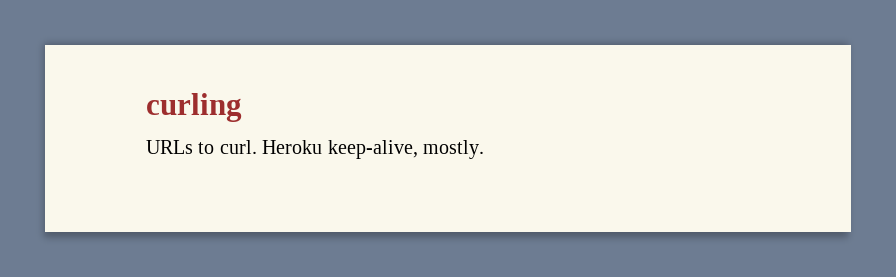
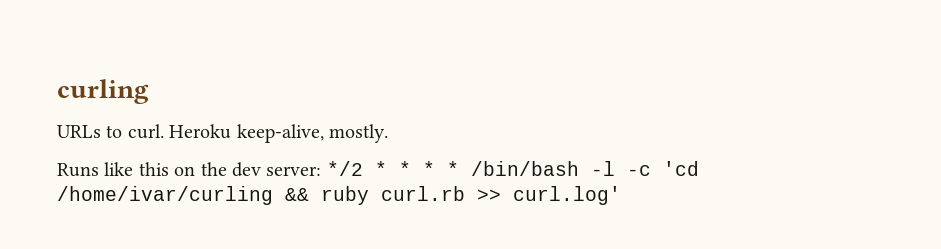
(484, 149) none -> [57,161,699,177] [57,186,621,205] // Runs like this on the dev server: */2 * * * * /bin/bash -l -c 'cd /home/ivar/curling && ruby curl.rb >> curl.log'

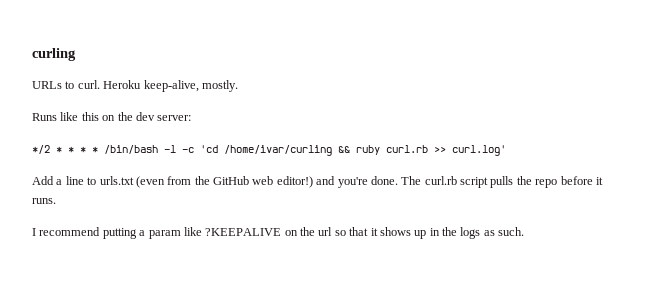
(322, 171) none -> (192, 118) //
(621, 195) none -> [32,176,603,188] [32,198,56,204] [32,227,525,239] // Add a line to urls.txt (even from the GitHub web editor!) and you're done. The curl.rb script pulls the repo before it runs. // I recommend putting a param like ?KEEPALIVE on the url so that it shows up in the logs as such.

